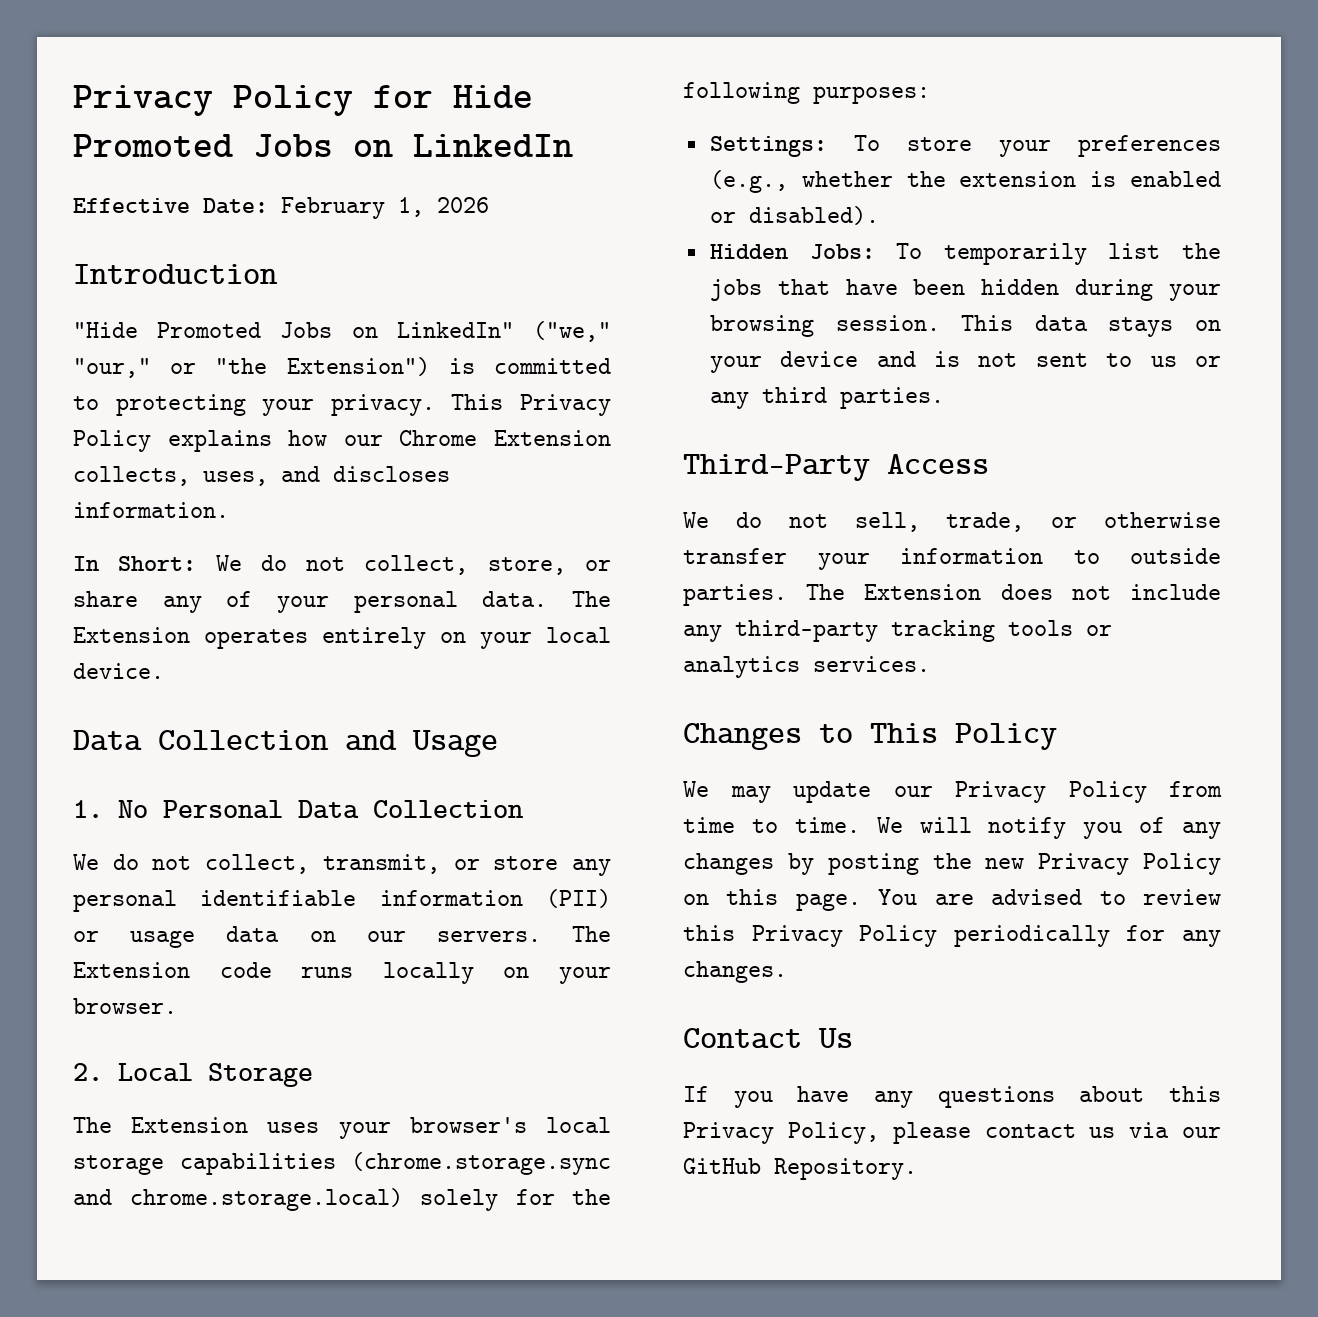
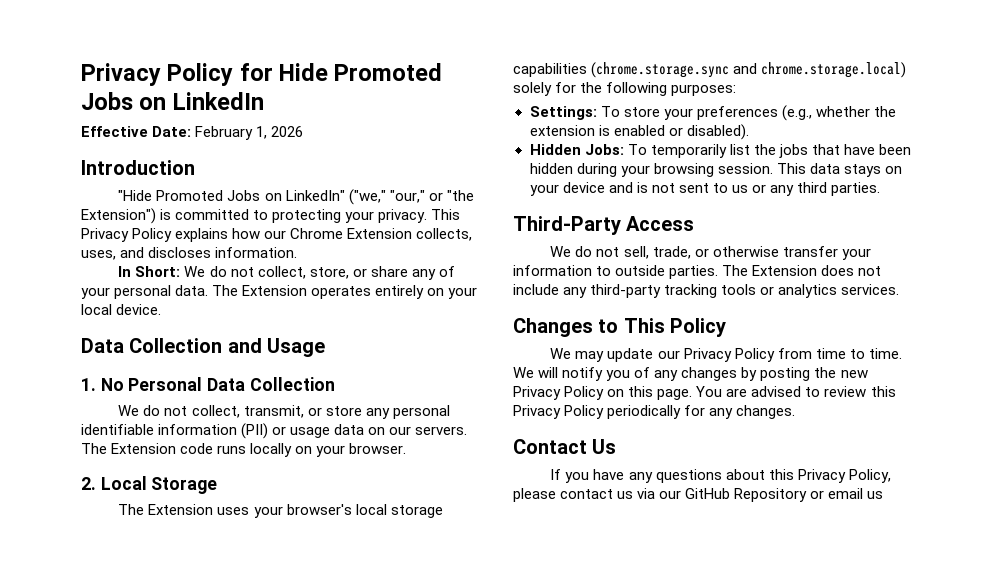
[774,1158,917,1180] Repository. -> [734,488,884,502] Repository or email us

